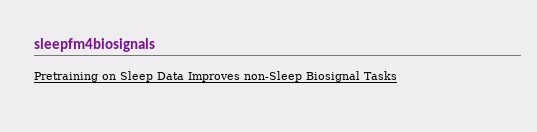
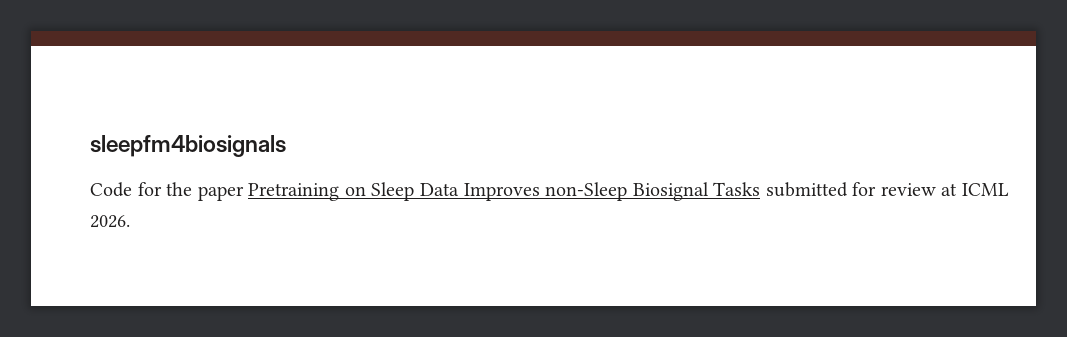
(155, 45) none -> [90,182,244,201] Code for the paper
(397, 75) none -> [765,182,1009,197] [90,215,130,228] submitted for review at ICML 2026.

